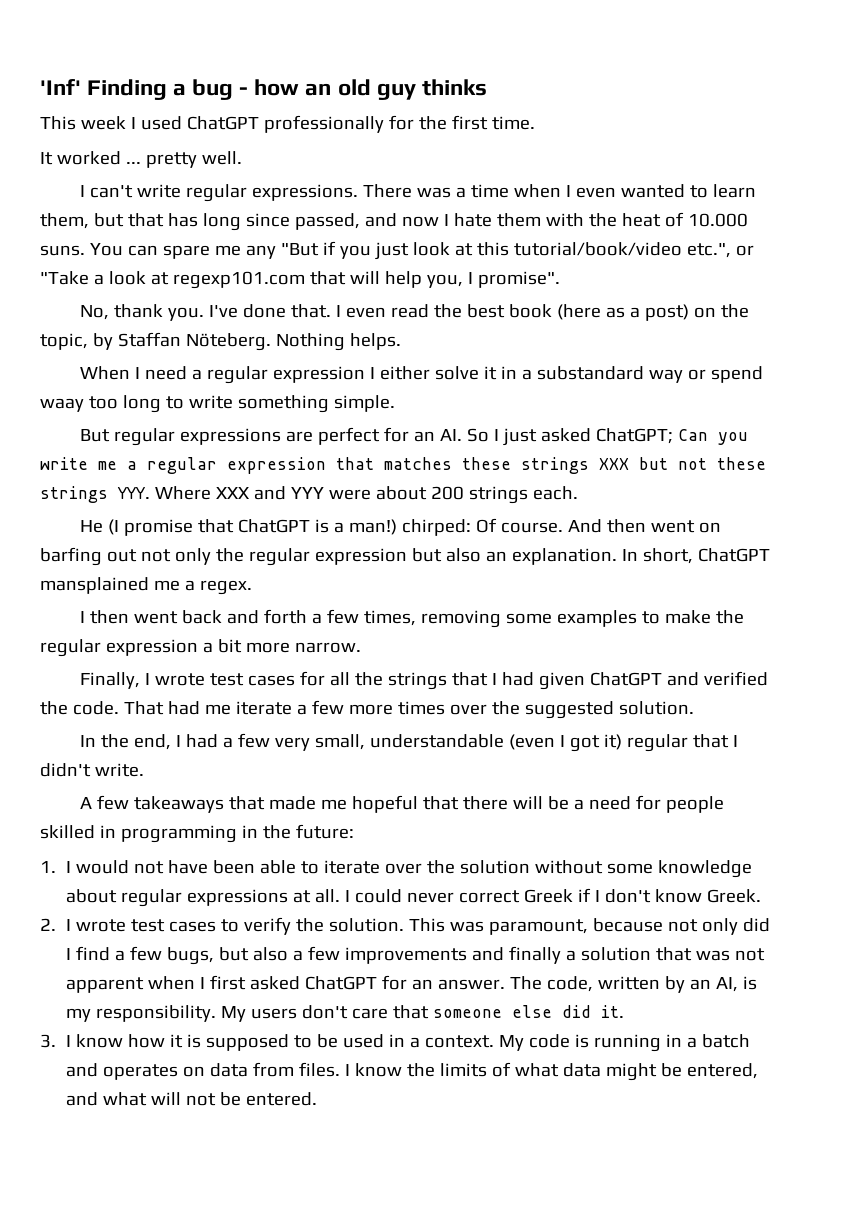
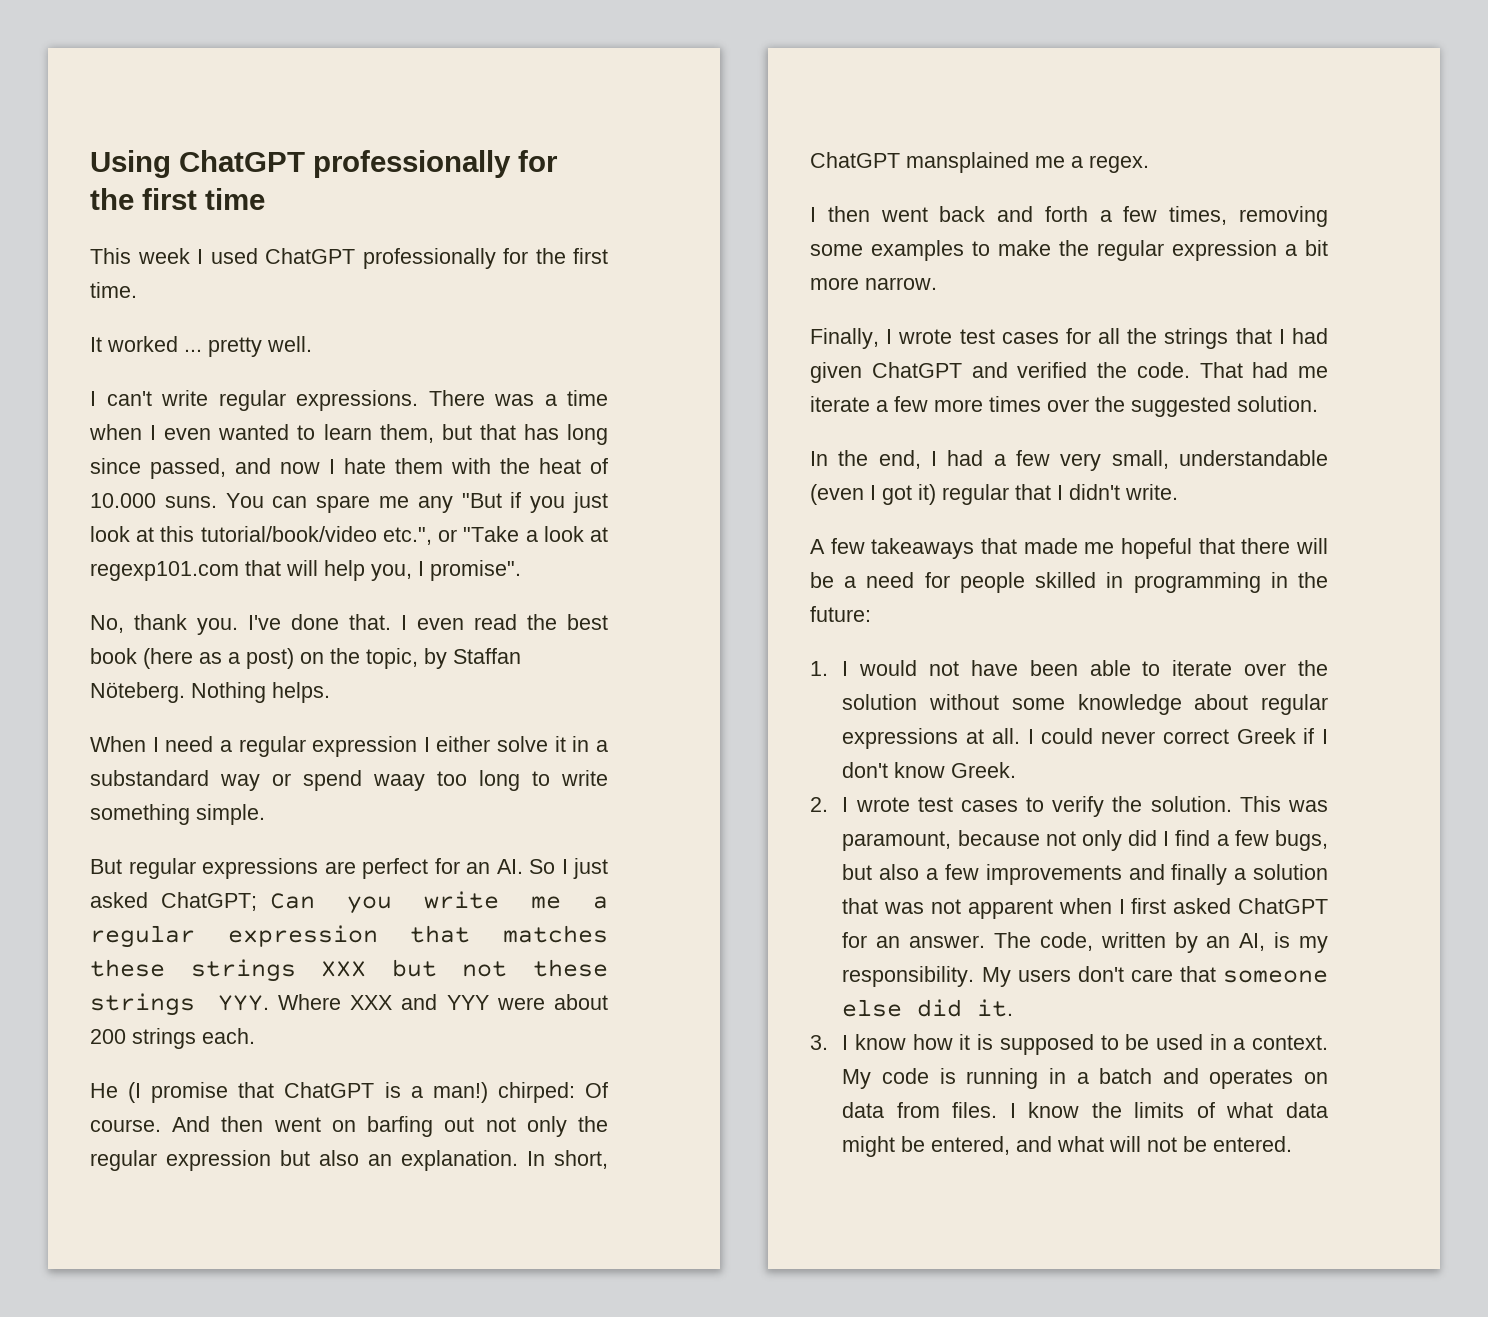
[40,79,487,100] 'Inf' Finding a bug - how an old guy thinks -> [90,150,558,178] [90,188,265,210] Using ChatGPT professionally for the first time

